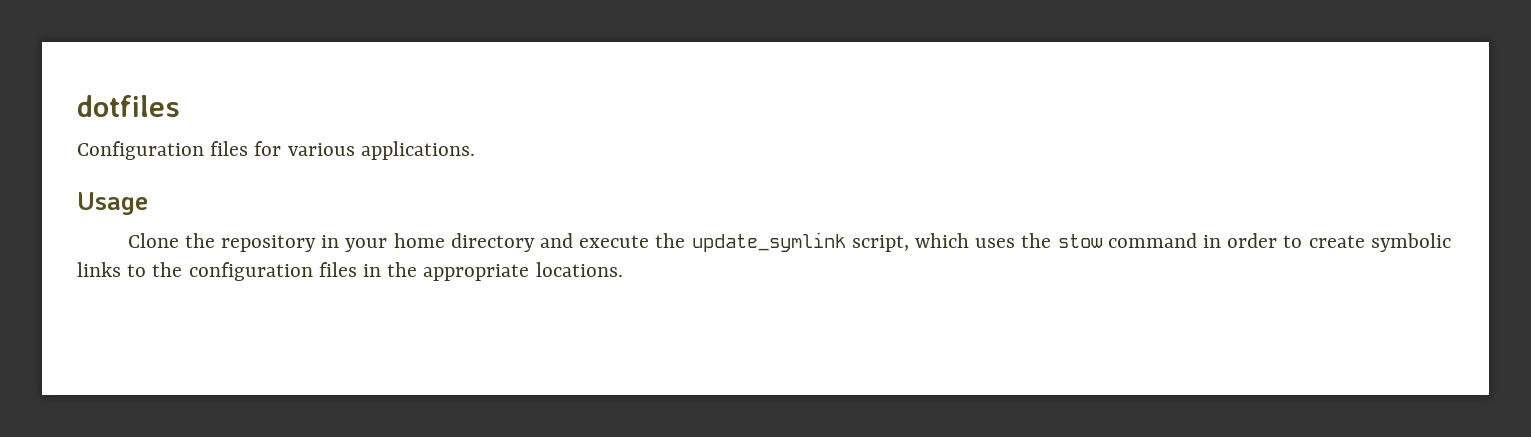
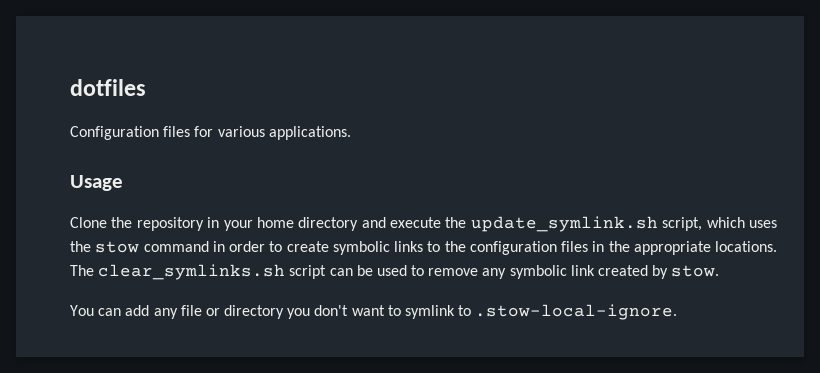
[691,232,846,252] update_symlink -> [470,216,658,232] update_symlink.sh
(623, 269) none -> [70,264,720,280] [70,304,678,320] The clear_symlinks.sh script can be used to remove any symbolic link created by stow. // You can add any file or directory you don't want to symlink to .stow-local-ignore.

